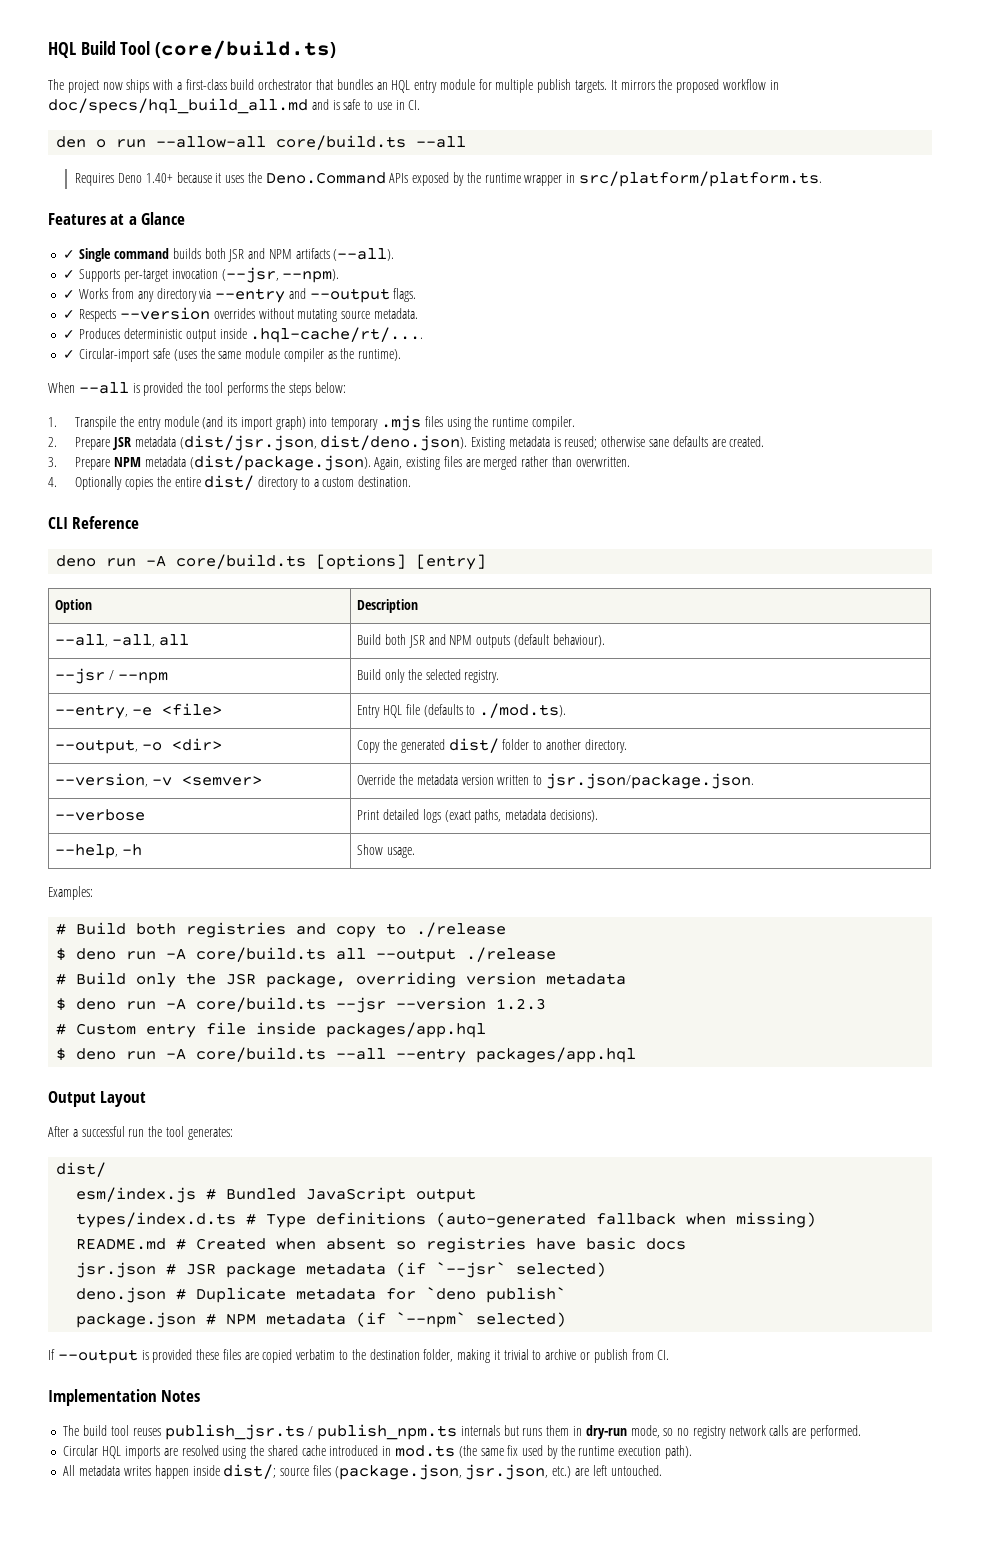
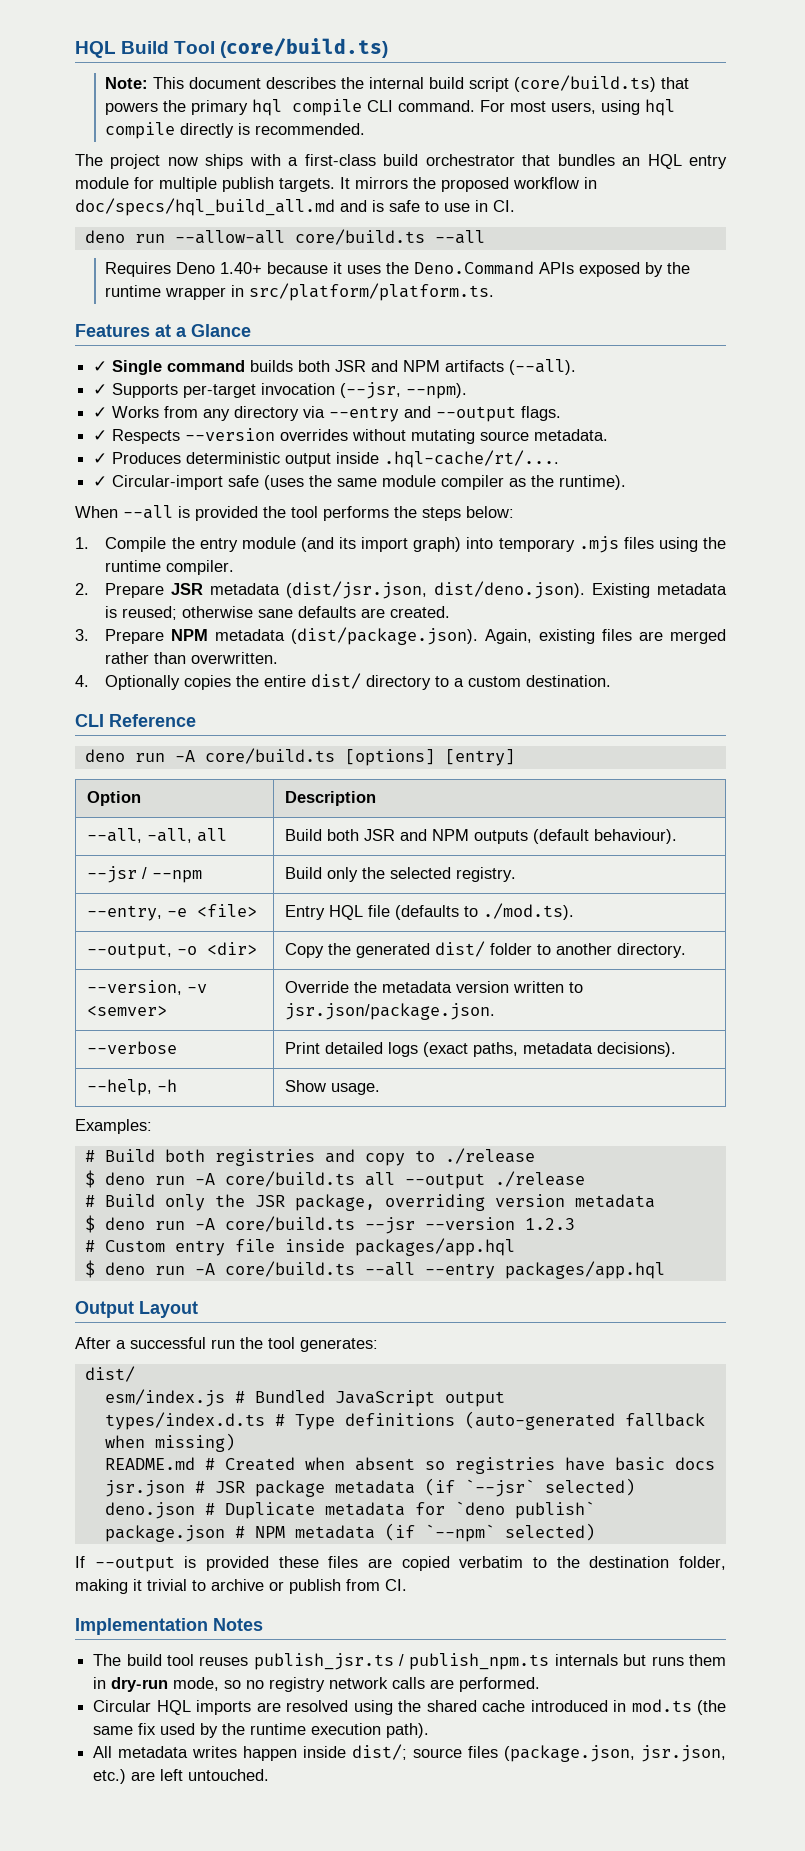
(337, 49) none -> [105,75,690,92] [105,99,676,116] [105,122,366,139] // Note: This document describes the internal build script (core/build.ts) that powers the primary hql compile CLI command. For most users, using hql compile directly is recommended.
[56,136,107,148] den o -> [84,230,125,243] deno
[75,416,117,430] Transpile -> [105,537,167,552] Compile

